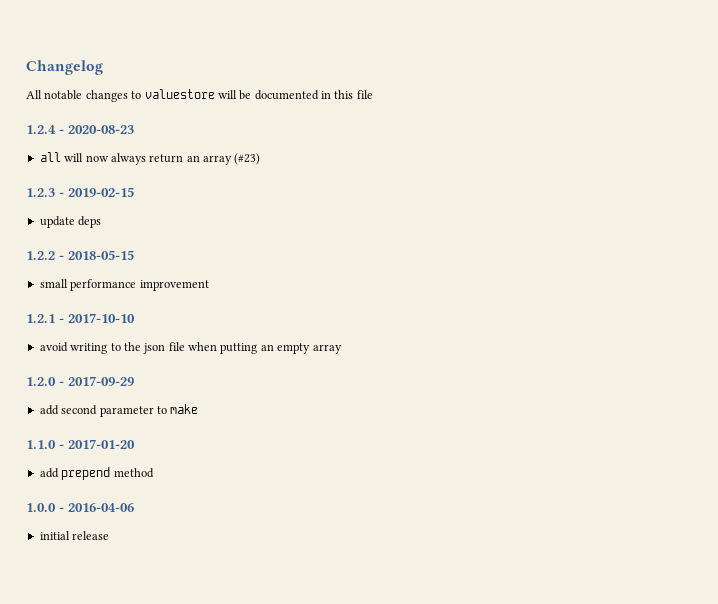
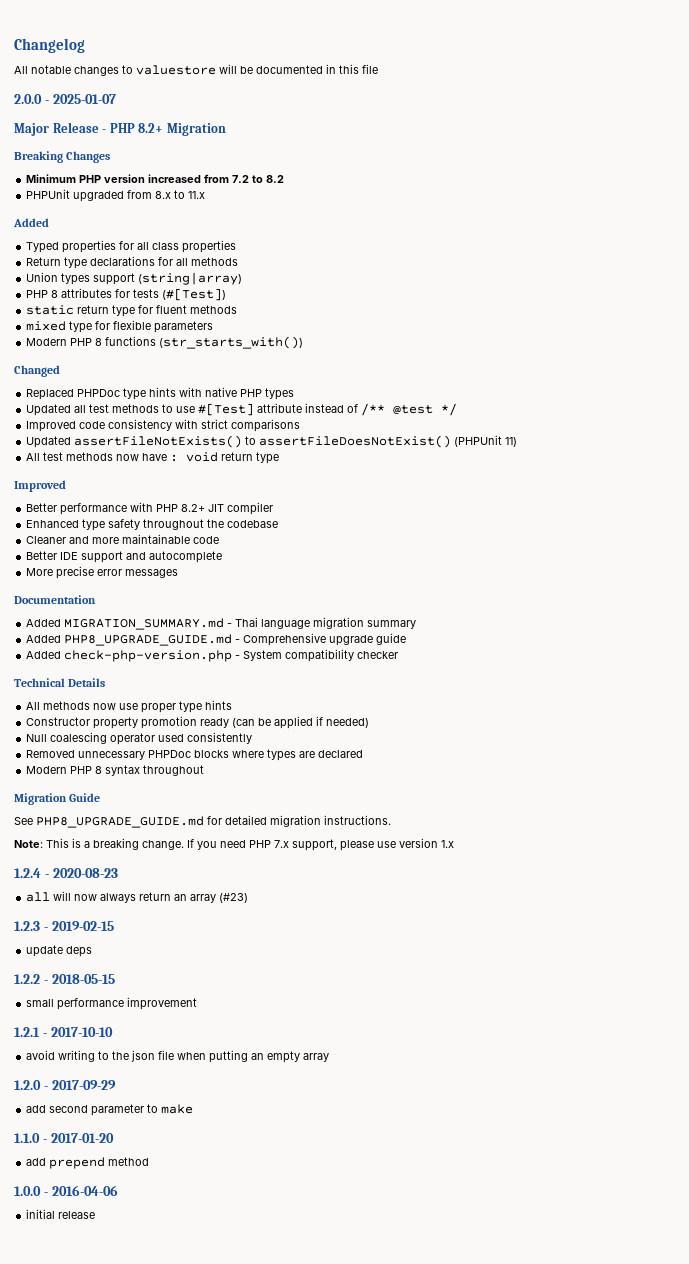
(373, 94) none -> [14,94,116,104] [14,122,226,136] [14,151,111,163] [26,174,285,183] [26,189,206,202] [13,218,49,227] [26,240,237,253] [26,256,239,269] [26,272,243,285] [26,288,227,301] [26,305,238,317] [26,320,214,333] [26,336,304,349] [14,365,60,377] [26,387,295,400] [26,403,458,416] [26,419,301,432] [26,435,518,448] [26,452,280,464] [14,480,66,492] [26,502,274,515] [26,519,279,531] [26,534,220,544] [26,551,223,563] [26,566,179,579] [14,595,96,604] [26,617,417,630] [26,633,407,646] [26,649,399,662] [14,678,106,687] [26,700,233,713] [26,716,370,729] [26,732,253,745] [26,749,364,761] [26,765,205,776] [14,793,101,805] [14,815,391,828] [14,838,454,851] // 2.0.0 - 2025-01-07 // Major Release - PHP 8.2+ Migration // Breaking Changes // Minimum PHP version increased from 7.2 to 8.2 // PHPUnit upgraded from 8.x to 11.x // Added // Typed properties for all class properties // Return type declarations for all methods // Union types support (string|array) // PHP 8 attributes for tests (#[Test]) // static return type for fluent methods // mixed type for flexible parameters // Modern PHP 8 functions (str_starts_with()) // Changed // Replaced PHPDoc type hints with native PHP types // Updated all test methods to use #[Test] attribute instead of /** @test */ // Improved code consistency with strict comparisons // Updated assertFileNotExists() to assertFileDoesNotExist() (PHPUnit 11) // All test methods now have : void return type // Improved // Better performance with PHP 8.2+ JIT compiler // Enhanced type safety throughout the codebase // Cleaner and more maintainable code // Better IDE support and autocomplete // More precise error messages // Documentation // Added MIGRATION_SUMMARY.md - Thai language migration summary // Added PHP8_UPGRADE_GUIDE.md - Comprehensive upgrade guide // Added check-php-version.php - System compatibility checker // Technical Details // All methods now use proper type hints // Constructor property promotion ready (can be applied if needed) // Null coalescing operator used consistently // Removed unnecessary PHPDoc blocks where types are declared // Modern PHP 8 syntax throughout // Migration Guide // See PHP8_UPGRADE_GUIDE.md for detailed migration instructions. // Note: This is a breaking change. If you need PHP 7.x support, please use version 1.x

